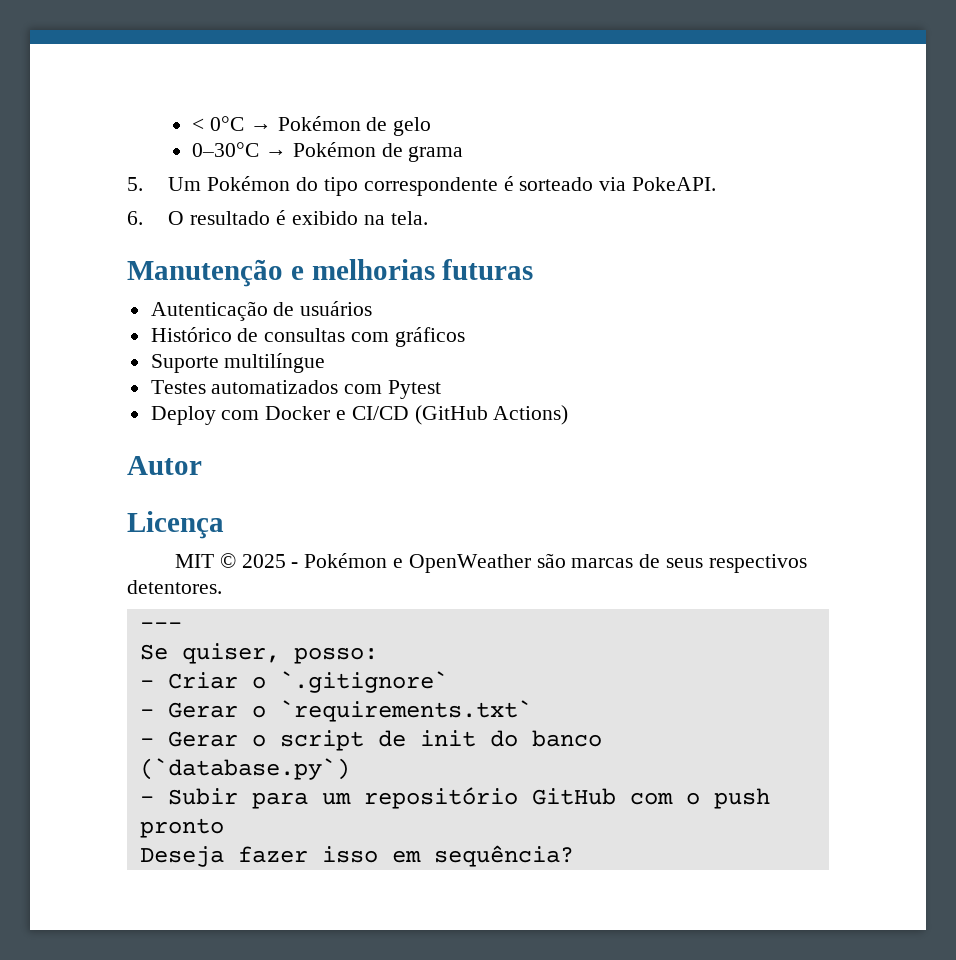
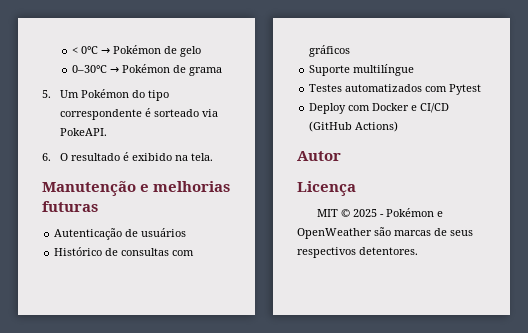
[139,622,182,630] [139,643,378,664] [139,671,448,693] [139,700,532,722] [139,730,602,751] [139,758,350,780] [139,787,770,809] [139,818,224,838] [139,845,574,867] // --- // Se quiser, posso: // - Criar o `.gitignore` // - Gerar o `requirements.txt` // - Gerar o script de init do banco (`database.py`) // - Subir para um repositório GitHub com o push pronto // Deseja fazer isso em sequência? -> (418, 251) none

